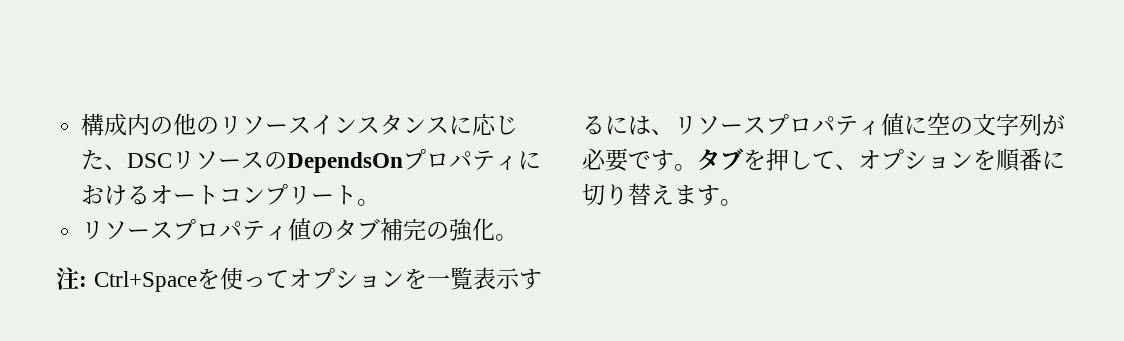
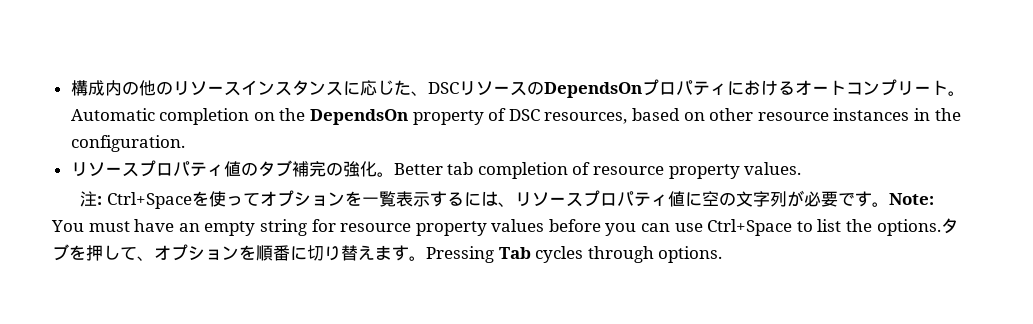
(381, 202) none -> [70,108,961,125] [70,135,185,152] Automatic completion on the DependsOn property of DSC resources, based on other resource instances in the configuration.
(519, 237) none -> [393,162,802,179] Better tab completion of resource property values.
(697, 167) none -> [888,193,934,205] [51,219,941,236] Note: You must have an empty string for resource property values before you can use Ctrl+Space to list the options.
(743, 202) none -> [426,246,723,263] Pressing Tab cycles through options.

